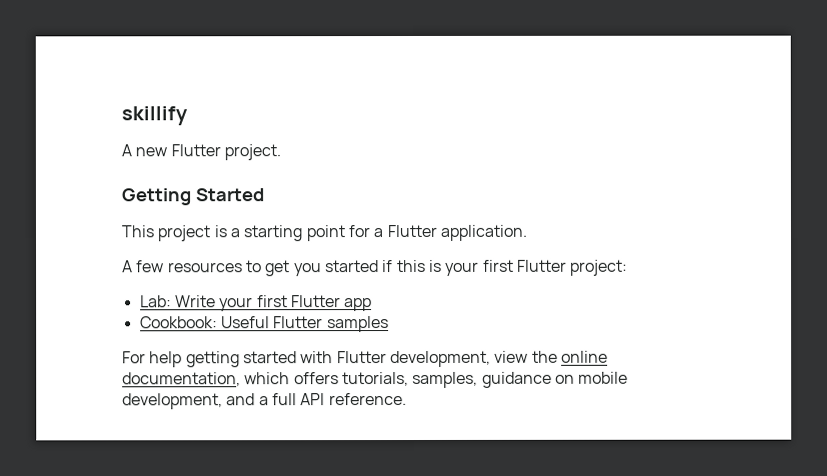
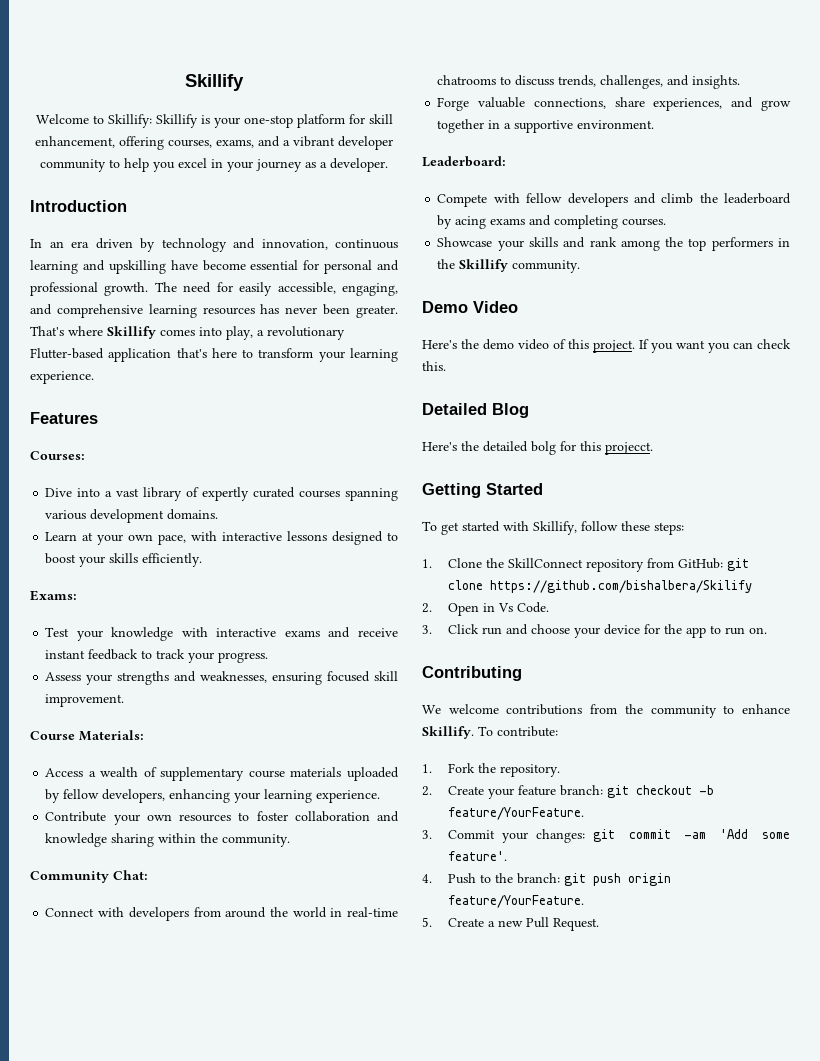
[121,106,188,126] [121,144,281,161] [121,188,264,206] [121,224,528,242] [122,259,629,277] [139,295,373,312] [139,316,389,333] [122,350,608,368] [122,371,629,389] [122,393,407,410] skillify // A new Flutter project. // Getting Started // This project is a starting point for a Flutter application. // A few resources to get you started if this is your first Flutter project: // Lab: Write your first Flutter app // Cookbook: Useful Flutter samples // For help getting started with Flutter development, view the online documentation, which offers tutorials, samples, guidance on mobile development, and a full API reference. -> [185,74,244,91] [35,114,393,128] [35,136,393,150] [40,158,388,172] [30,200,127,212] [30,238,398,252] [30,260,399,274] [30,282,398,296] [30,304,398,318] [30,326,345,340] [30,348,398,362] [30,371,94,384] [30,412,98,424] [30,451,85,460] [45,487,398,501] [45,509,219,523] [45,531,399,545] [45,553,203,567] [30,590,77,601] [45,627,398,641] [45,649,269,663] [45,671,398,685] [45,694,125,707] [30,730,144,741] [45,767,400,781] [45,789,381,803] [45,811,400,825] [45,833,291,847] [30,870,148,883] [45,907,398,921] [437,75,741,89] [437,97,791,111] [437,119,655,133] [422,156,506,167] [437,193,791,207] [437,215,667,229] [437,237,790,251] [437,259,581,273] [422,301,518,313] [422,339,791,353] [422,361,446,371] [422,403,529,418] [422,441,653,455] [422,483,543,498] [422,521,684,535] [422,558,750,572] [448,580,753,593] [422,602,550,616] [422,624,768,638] [422,666,522,681] [422,704,790,718] [422,726,558,739] [422,763,561,777] [422,785,715,799] [448,807,585,820] [422,829,790,843] [448,851,508,861] [422,873,672,886] [448,895,585,908] [422,917,600,931] Skillify // Welcome to Skillify: Skillify is your one-stop platform for skill enhancement, offering courses, exams, and a vibrant developer community to help you excel in your journey as a developer. // Introduction // In an era driven by technology and innovation, continuous learning and upskilling have become essential for personal and professional growth. The need for easily accessible, engaging, and comprehensive learning resources has never been greater. That's where Skillify comes into play, a revolutionary Flutter-based application that's here to transform your learning experience. // Features // Courses: // Dive into a vast library of expertly curated courses spanning various development domains. // Learn at your own pace, with interactive lessons designed to boost your skills efficiently. // Exams: // Test your knowledge with interactive exams and receive instant feedback to track your progress. // Assess your strengths and weaknesses, ensuring focused skill improvement. // Course Materials: // Access a wealth of supplementary course materials uploaded by fellow developers, enhancing your learning experience. // Contribute your own resources to foster collaboration and knowledge sharing within the community. // Community Chat: // Connect with developers from around the world in real-time chatrooms to discuss trends, challenges, and insights. // Forge valuable connections, share experiences, and grow together in a supportive environment. // Leaderboard: // Compete with fellow developers and climb the leaderboard by acing exams and completing courses. // Showcase your skills and rank among the top performers in the Skillify community. // Demo Video // Here's the demo video of this project. If you want you can check this. // Detailed Blog // Here's the detailed bolg for this projecct. // Getting Started // To get started with Skillify, follow these steps: // 1. Clone the SkillConnect repository from GitHub: git clone https://github.com/bishalbera/Skilify // 2. Open in Vs Code. // 3. Click run and choose your device for the app to run on. // Contributing // We welcome contributions from the community to enhance Skillify. To contribute: // 1. Fork the repository. // 2. Create your feature branch: git checkout -b feature/YourFeature. // 3. Commit your changes: git commit -am 'Add some feature'. // 4. Push to the branch: git push origin feature/YourFeature. // 5. Create a new Pull Request.

